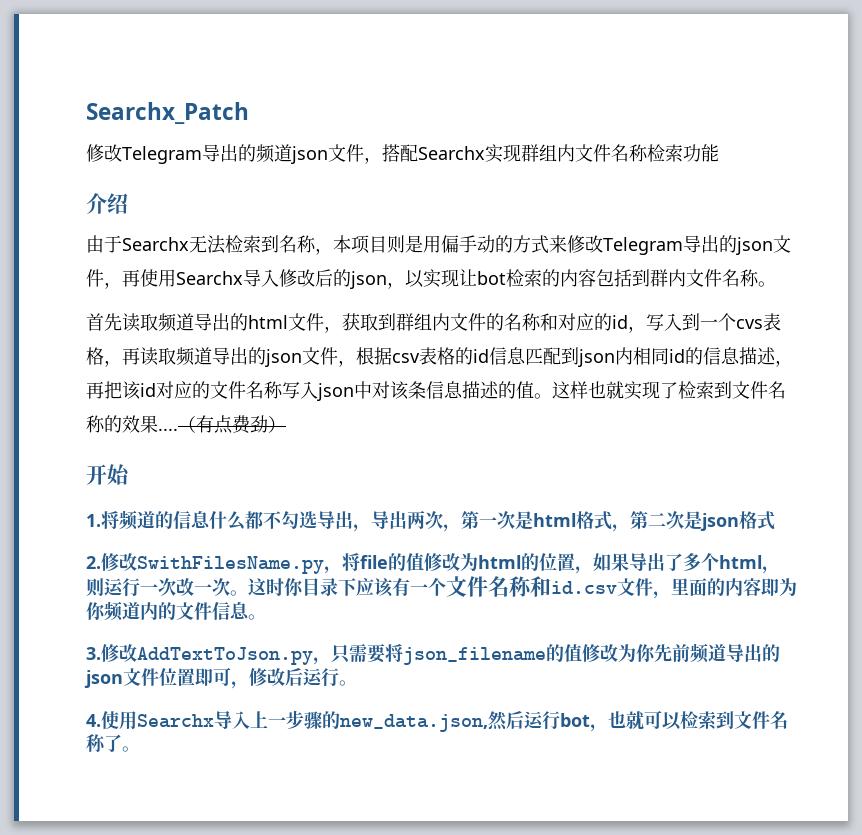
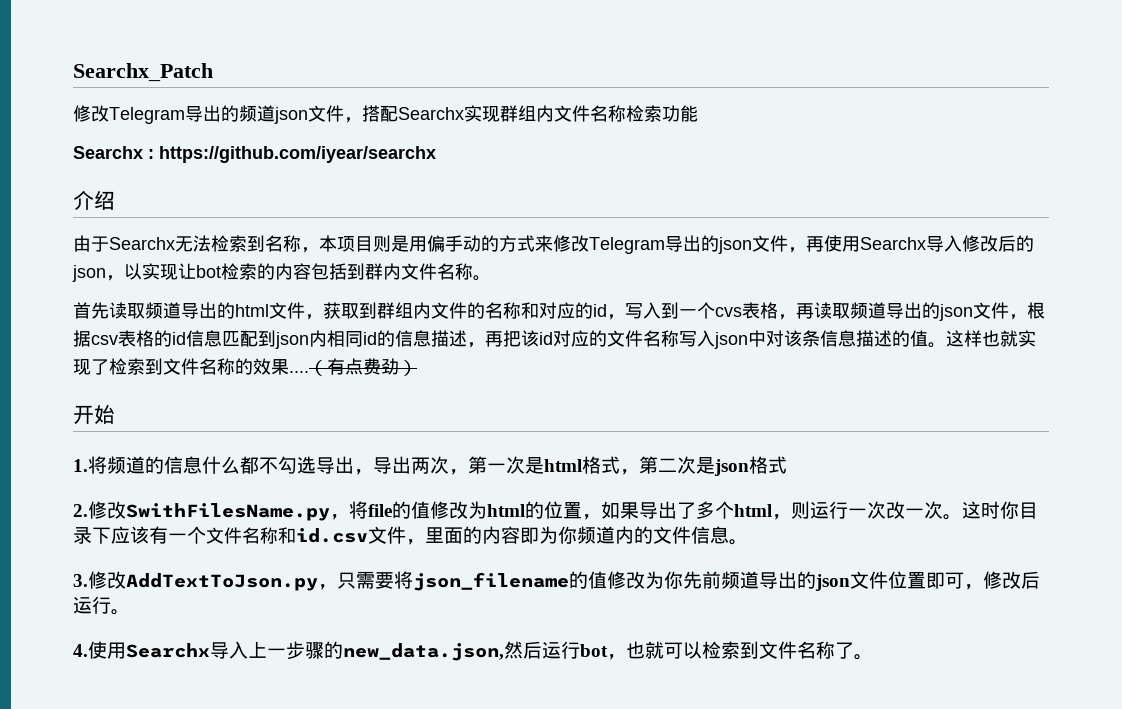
(719, 153) none -> [73,146,436,163] // Searchx : https://github.com/iyear/searchx

